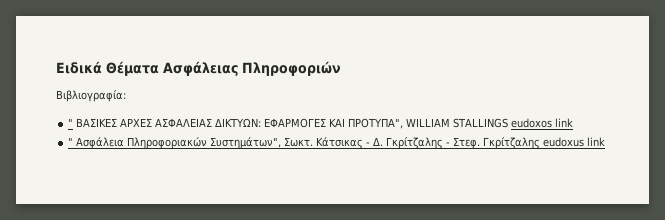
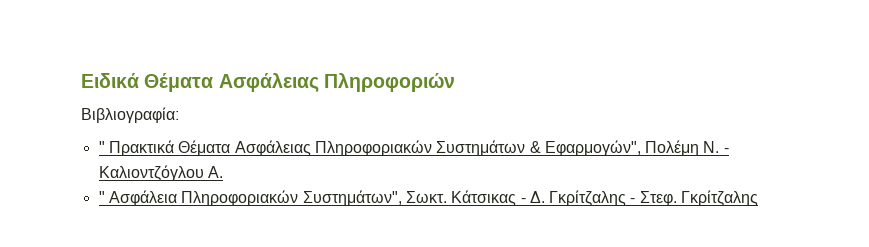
[76,118,574,129] ΒΑΣΙΚΕΣ ΑΡΧΕΣ ΑΣΦΑΛΕΙΑΣ ΔΙΚΤΥΩΝ: ΕΦΑΡΜΟΓΕΣ ΚΑΙ ΠΡΟΤΥΠΑ", WILLIAM STALLINGS eudoxos link -> [108,140,729,156] [98,165,223,182] Πρακτικά Θέματα Ασφάλειας Πληροφοριακών Συστημάτων & Εφαρμογών", Πολέμη N. - Καλιοντζόγλου Α.
[543,137,606,147] eudoxus link -> (759, 198) none

